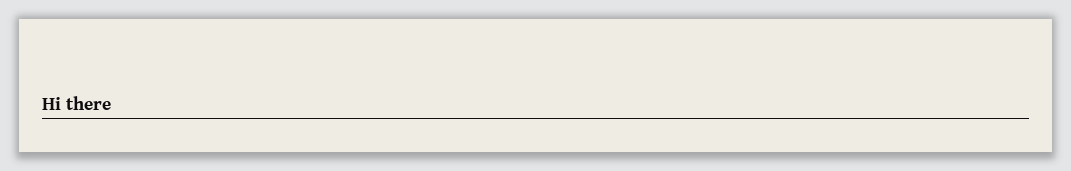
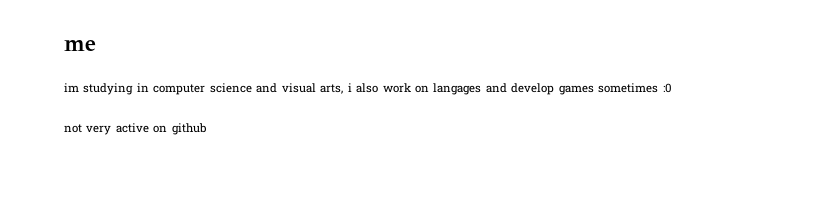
[42,96,111,110] Hi there -> [64,40,96,51] [64,83,672,95] [64,123,206,135] me // im studying in computer science and visual arts, i also work on langages and develop games sometimes :0 // not very active on github

